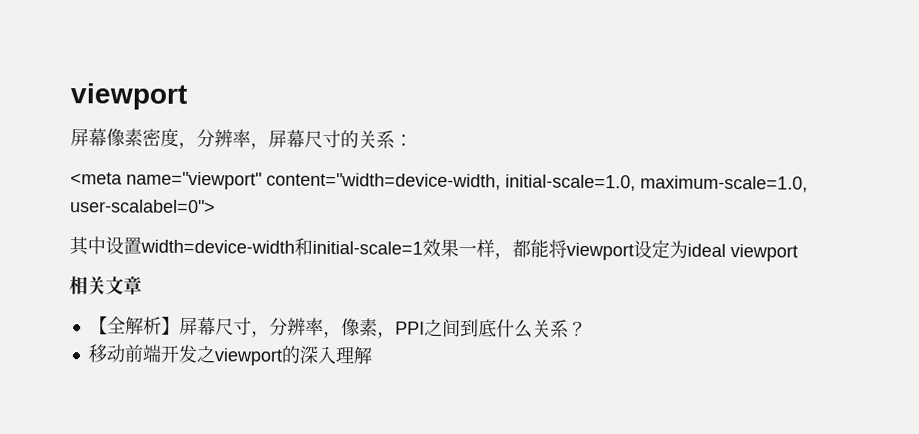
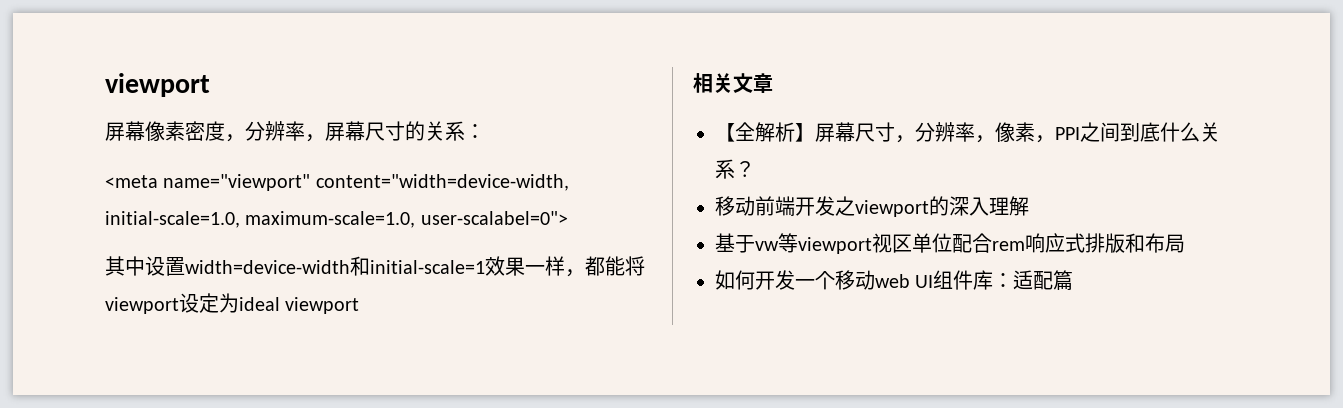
(373, 355) none -> [715,233,1185,254] [715,270,1074,291] // 基于vw等viewport视区单位配合rem响应式排版和布局 // 如何开发一个移动web UI组件库：适配篇

